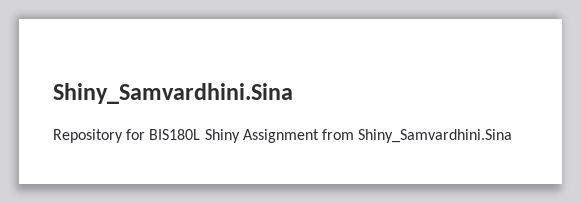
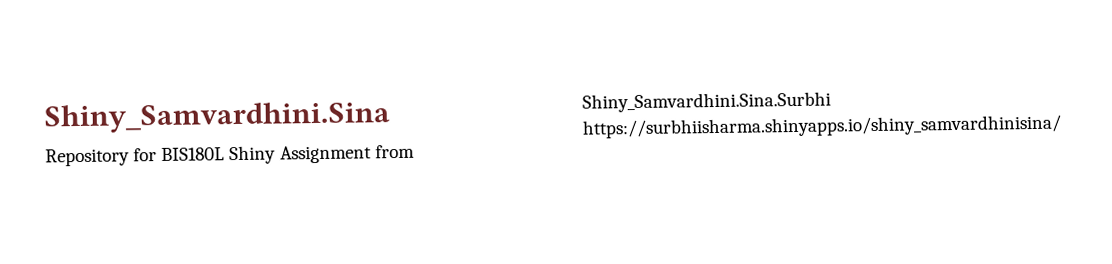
[358,129,513,143] Shiny_Samvardhini.Sina -> [582,91,831,113] [582,114,1062,139] Shiny_Samvardhini.Sina.Surbhi https://surbhiisharma.shinyapps.io/shiny_samvardhinisina/

